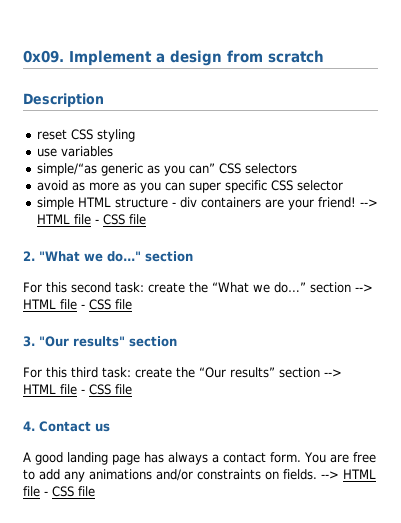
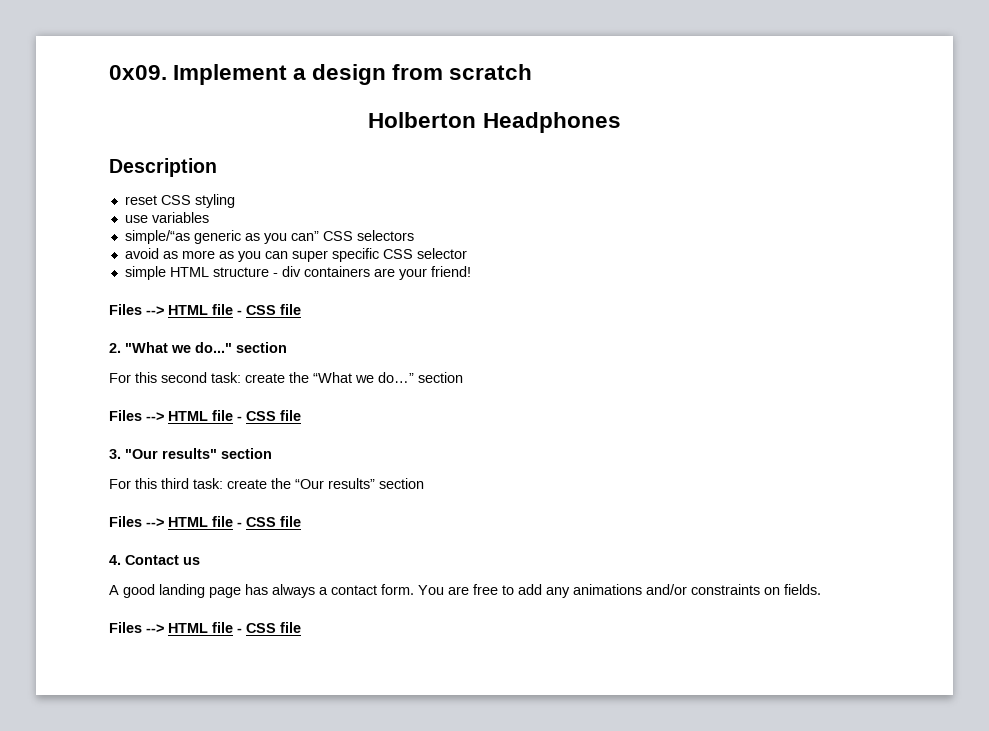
(324, 56) none -> [368,112,621,133] // Holberton Headphones
(356, 202) none -> [109,304,142,315] // Files
(351, 287) none -> [109,410,142,421] // Files
(320, 372) none -> [109,516,142,527] // Files
(317, 474) none -> [109,622,142,633] // Files

